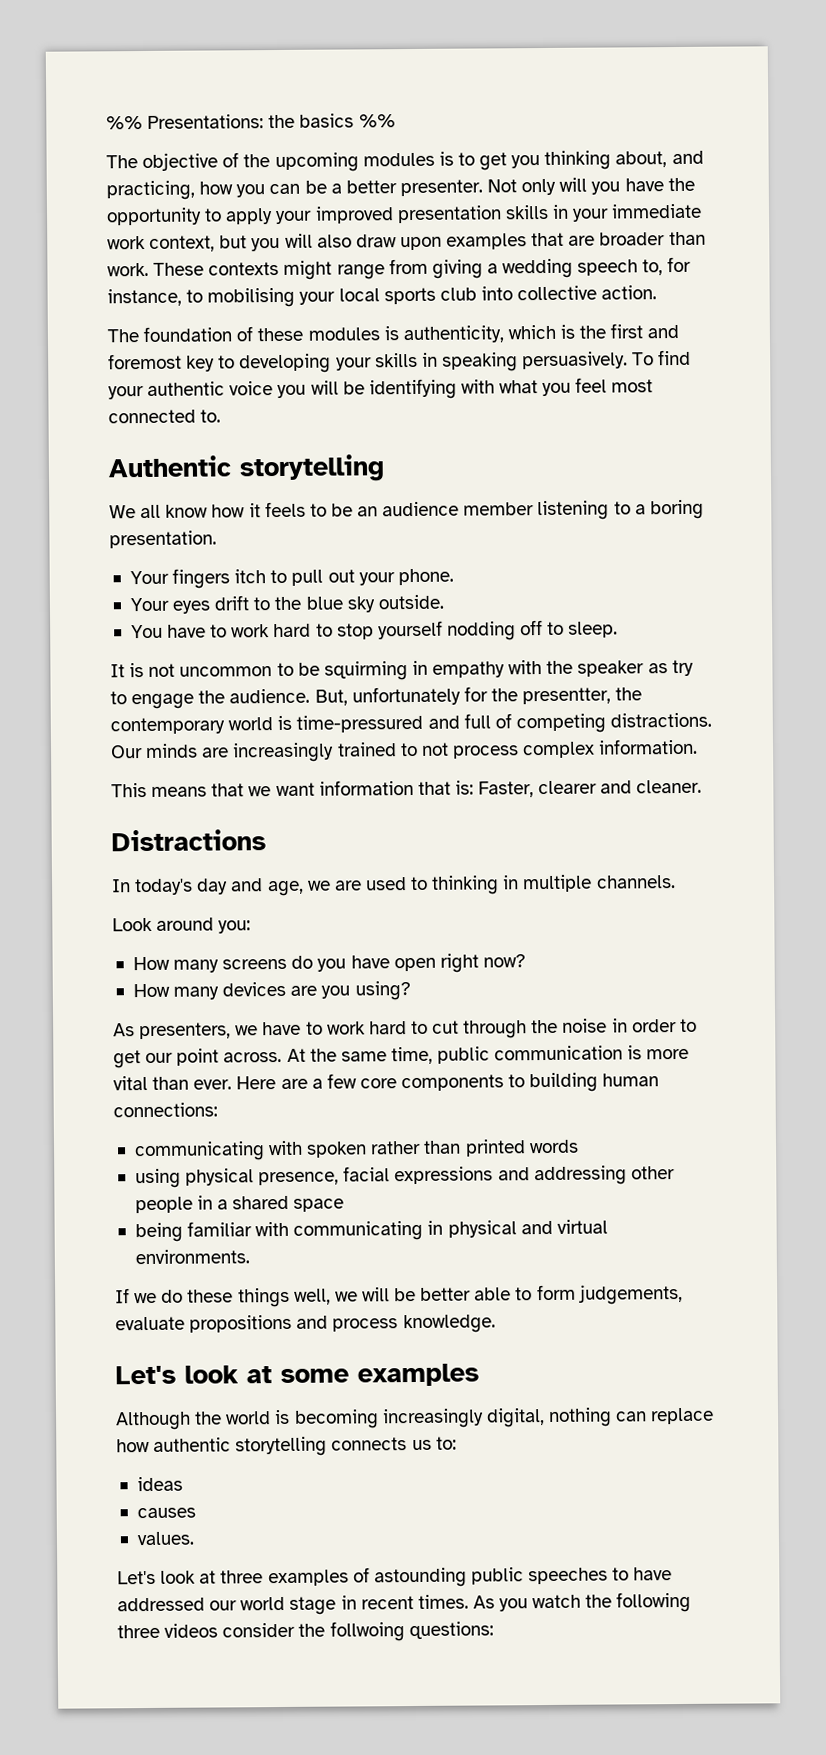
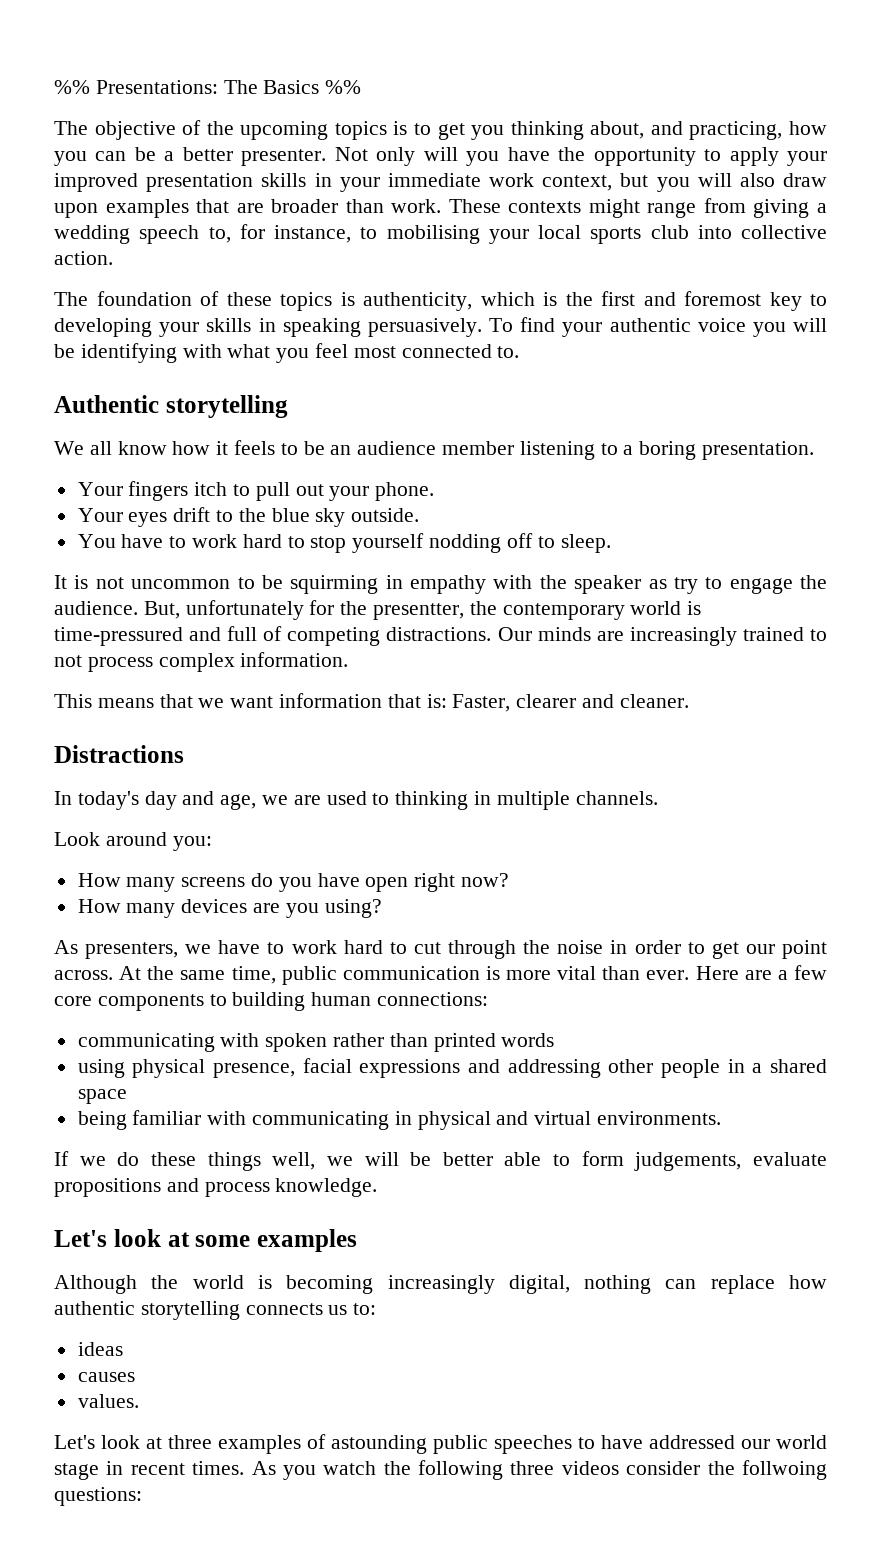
[268,113,355,129] the basics -> [223,80,320,94] The Basics
[362,152,435,167] modules -> [334,121,387,140] topics
[307,327,380,341] modules -> [280,292,332,311] topics

